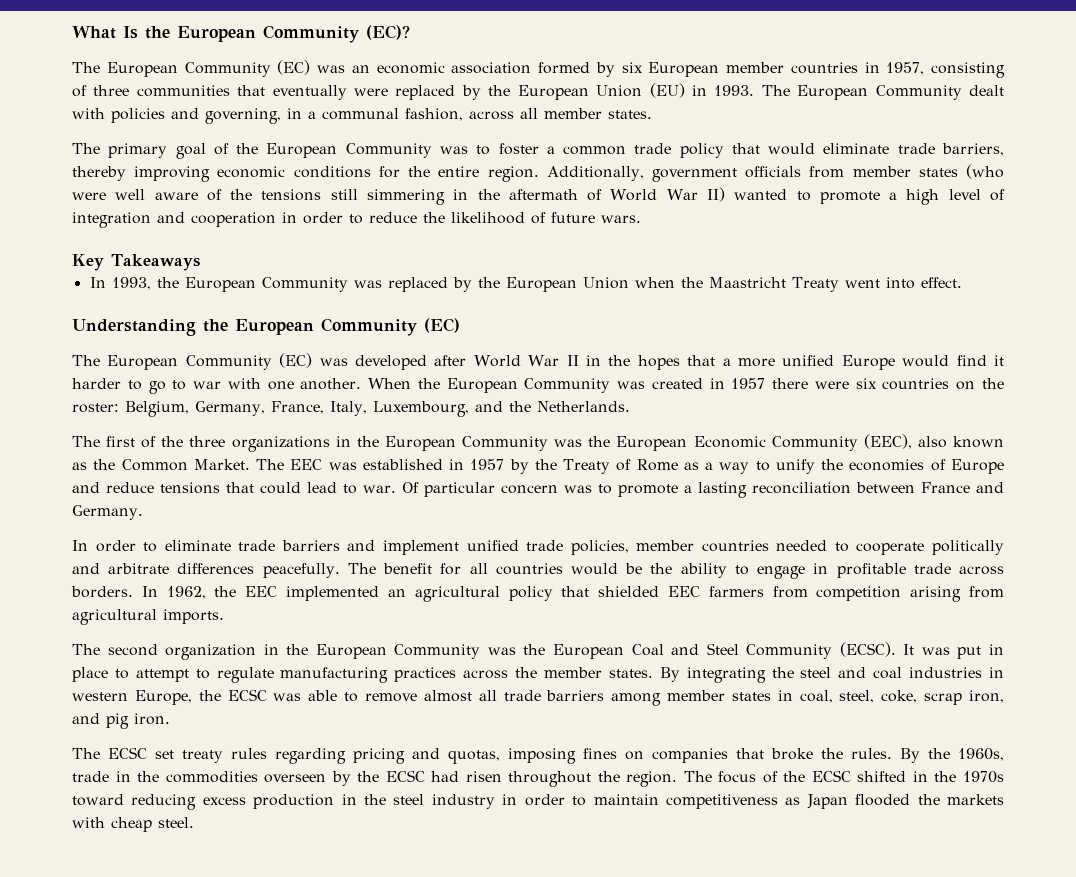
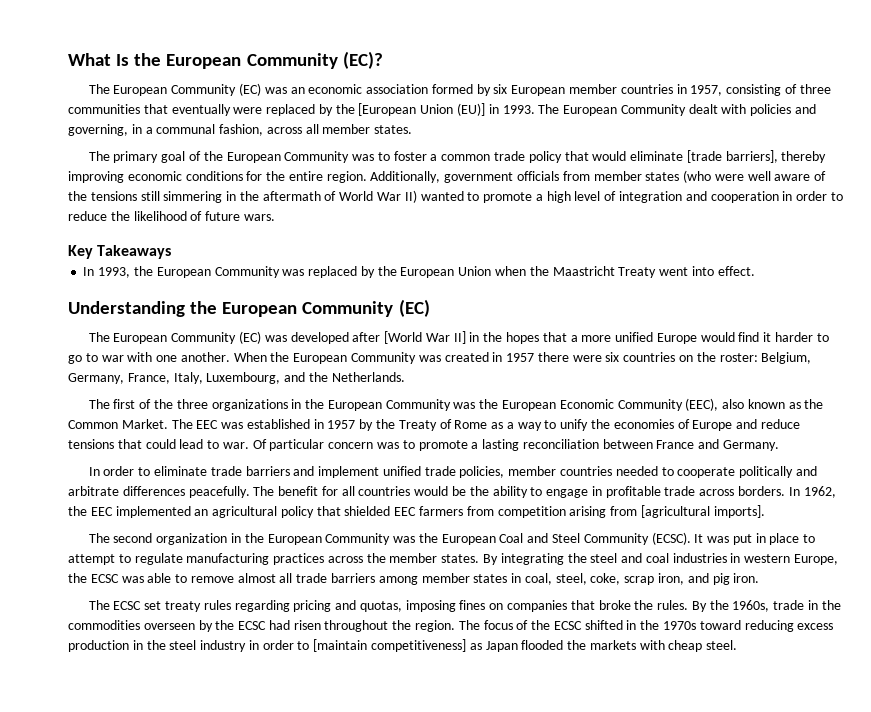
[517,83,685,100] European Union (EU) -> [358,103,486,116] [European Union (EU)]
[897,143,1005,156] trade barriers, -> [686,150,778,163] [trade barriers],
[473,355,579,367] World War II -> [384,331,466,344] [World War II]
[72,609,224,625] agricultural imports. -> [640,505,765,518] [agricultural imports].
[593,794,778,809] maintain competitiveness -> [313,639,467,652] [maintain competitiveness]

